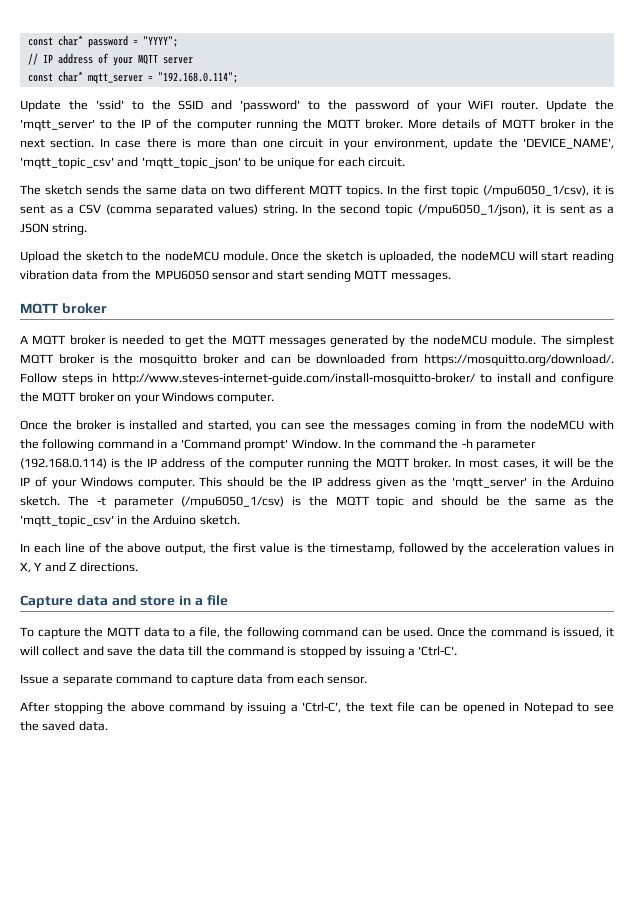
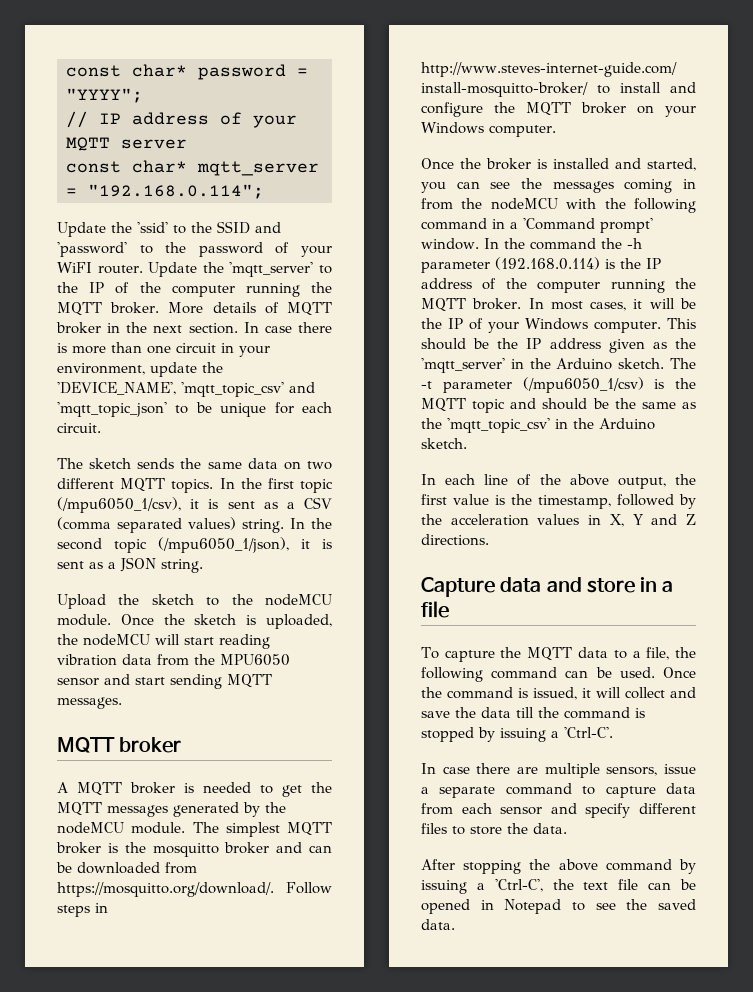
[291,439,341,449] Window. -> [421,238,479,250] window.
[20,674,49,684] Issue -> [421,763,696,778] In case there are multiple sensors, issue
[327,676,368,684] sensor. -> [500,803,696,818] [421,823,567,835] sensor and specify different files to store the data.

